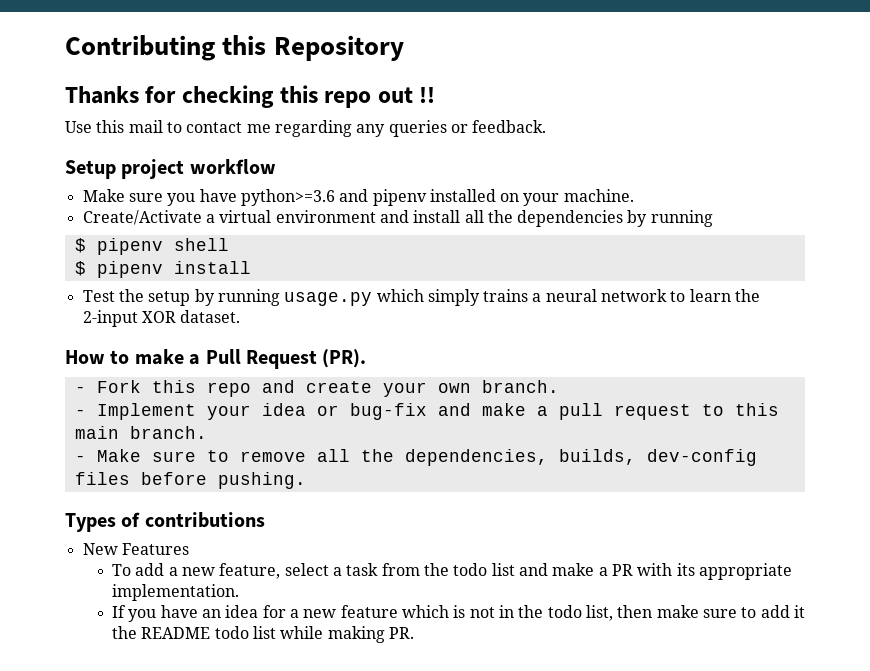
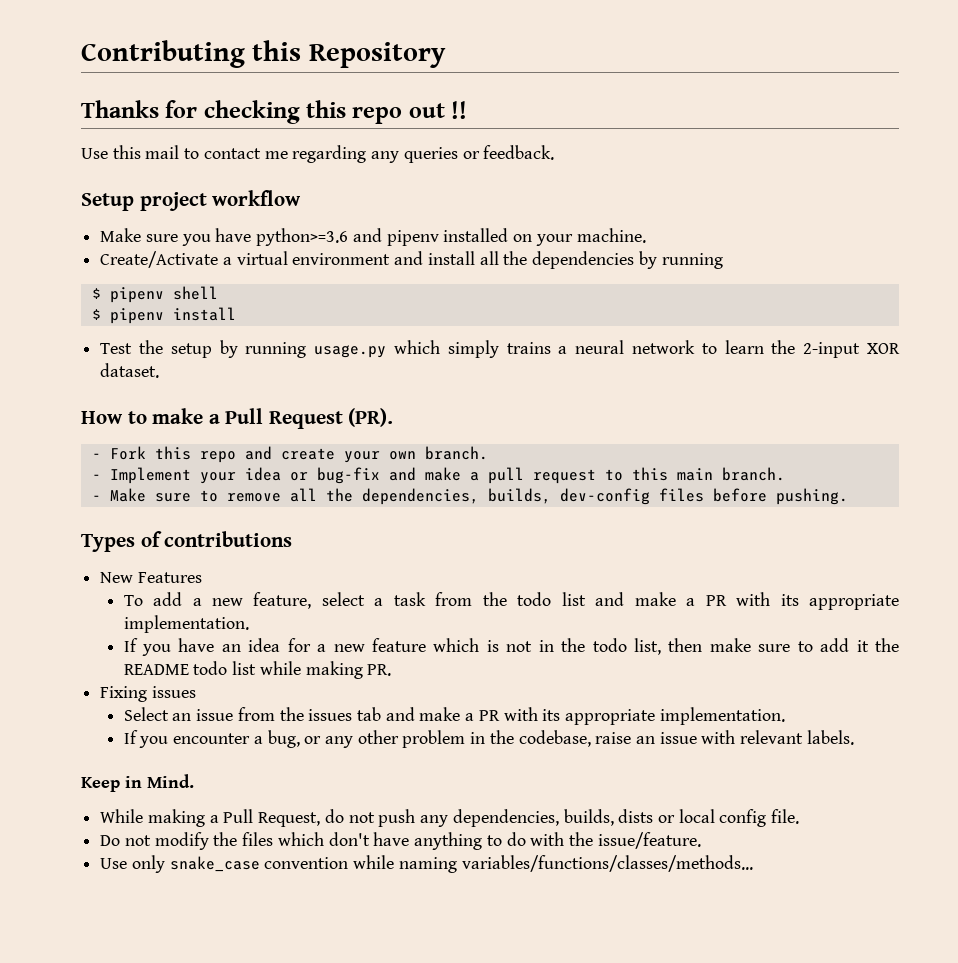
(415, 633) none -> [100,686,196,702] [123,707,785,725] [123,730,854,748] [81,774,194,792] [100,809,800,827] [100,832,701,850] [100,855,753,873] // Fixing issues // Select an issue from the issues tab and make a PR with its appropriate implementation. // If you encounter a bug, or any other problem in the codebase, raise an issue with relevant labels. // Keep in Mind. // While making a Pull Request, do not push any dependencies, builds, dists or local config file. // Do not modify the files which don't have anything to do with the issue/feature. // Use only snake_case convention while naming variables/functions/classes/methods...

